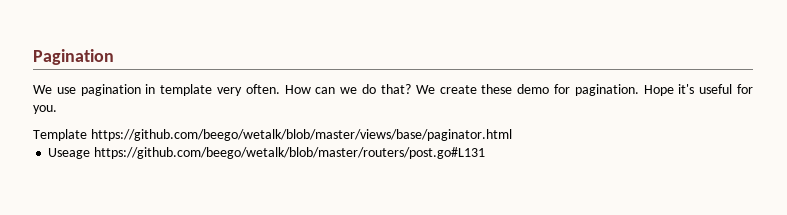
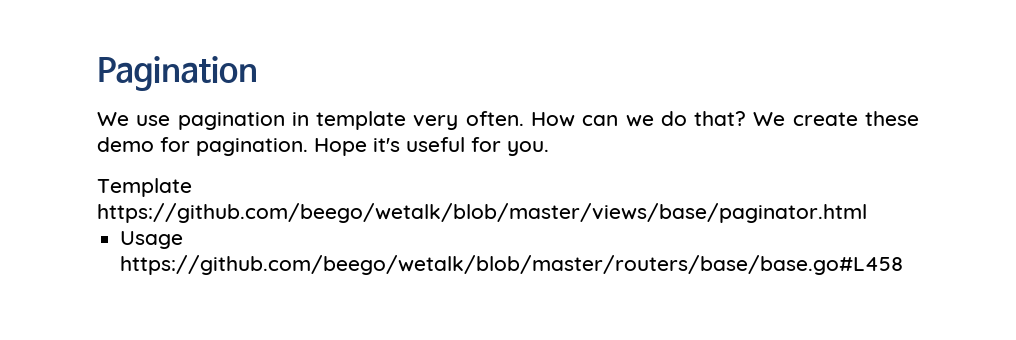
[48,147,486,159] Useage https://github.com/beego/wetalk/blob/master/routers/post.go#L131 -> [120,231,184,249] [120,255,904,275] Usage https://github.com/beego/wetalk/blob/master/routers/base/base.go#L458

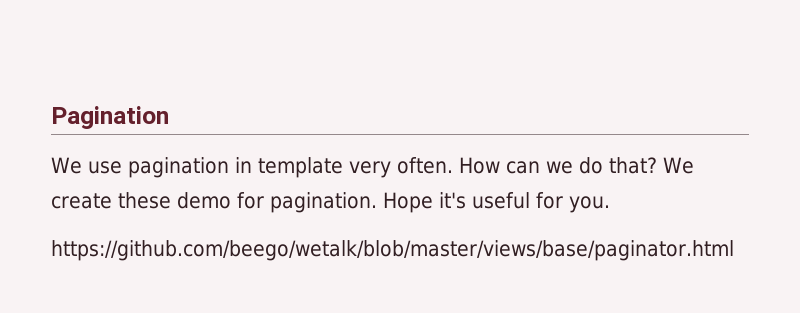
[97,178,192,197] Template -> (610, 204) none
[120,231,184,249] [120,255,904,275] // Usage https://github.com/beego/wetalk/blob/master/routers/base/base.go#L458 -> (734, 250) none

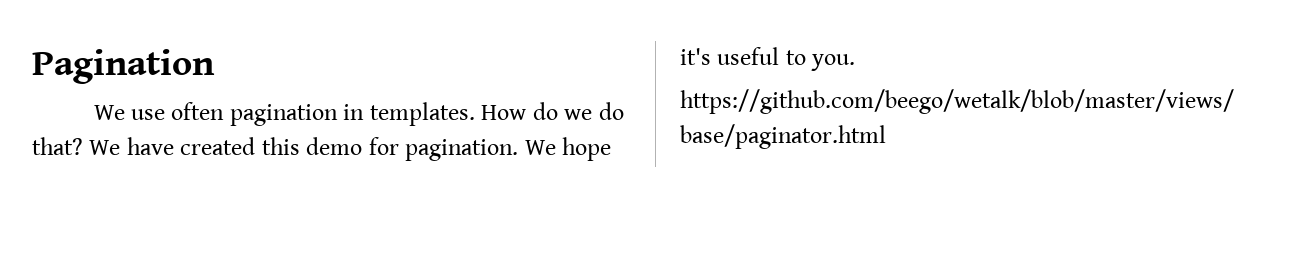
(122, 167) none -> [171,102,225,120] often
[257,157,540,178] template very often. How can -> [369,102,558,126] templates. How do
[51,192,171,209] create these -> [126,137,300,155] have created this
[383,192,433,213] Hope -> [524,137,612,161] We hope
[536,192,563,209] for -> [785,50,806,65] to

